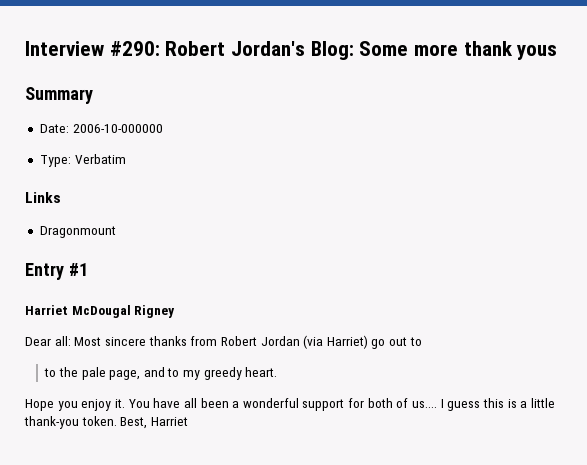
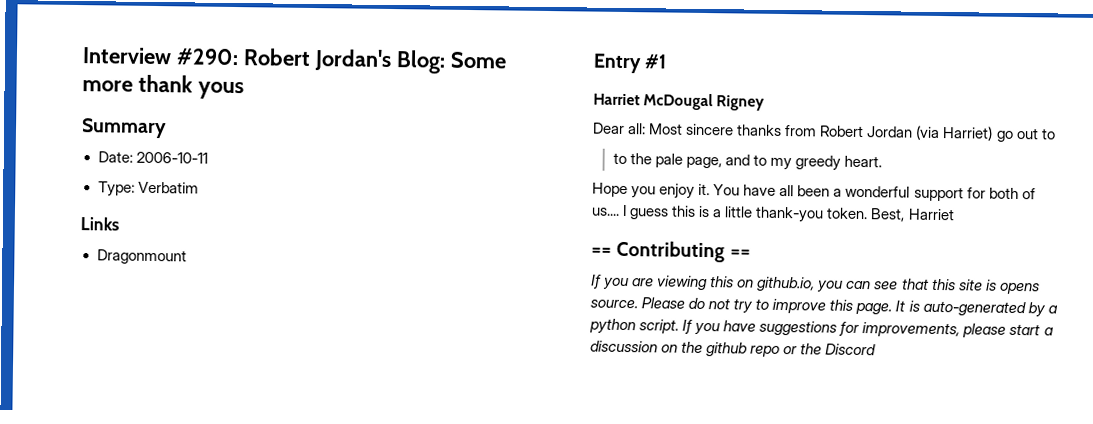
[72,124,163,133] 2006-10-000000 -> [135,151,208,164] 2006-10-11
(188, 421) none -> [591,240,751,263] [591,274,1040,295] [590,297,1058,318] [589,318,1054,338] [590,340,877,357] // == Contributing == // If you are viewing this on github.io, you can see that this site is opens source. Please do not try to improve this page. It is auto-generated by a python script. If you have suggestions for improvements, please start a discussion on the github repo or the Discord

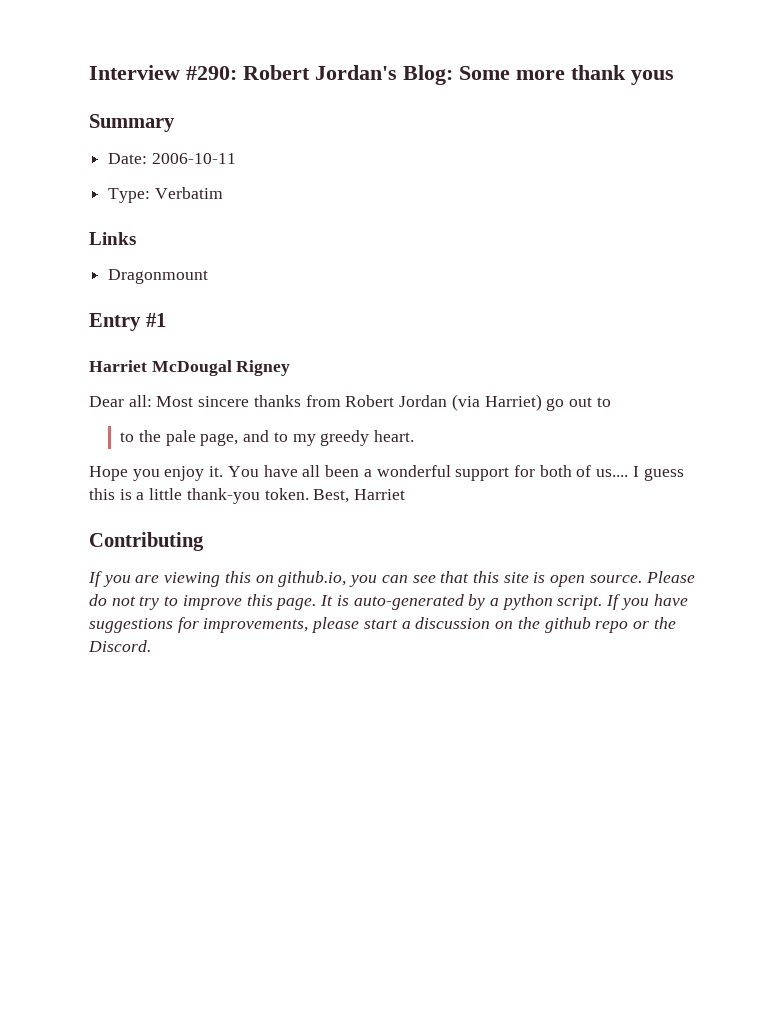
[591,247,612,256] == -> (406, 494) none
[729,249,751,258] == -> (204, 541) none
[998,282,1040,295] opens -> [550,575,586,587] open
[825,343,877,356] Discord -> [88,640,151,652] Discord.

